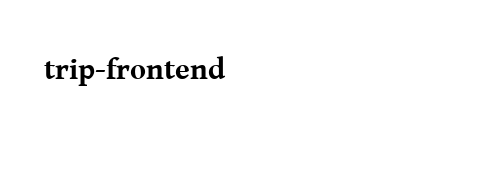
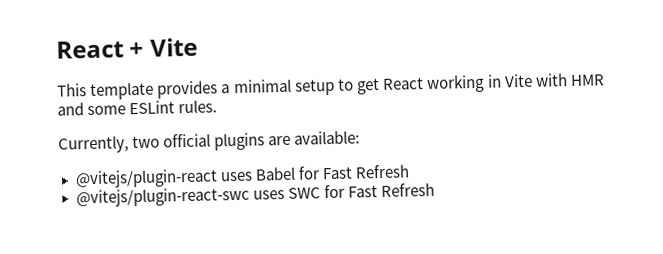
[44,56,226,86] trip-frontend -> [56,37,198,59] [57,73,605,101] [57,99,218,116] [58,130,361,154] [74,164,410,189] [75,182,435,208] React + Vite // This template provides a minimal setup to get React working in Vite with HMR and some ESLint rules. // Currently, two official plugins are available: // @vitejs/plugin-react uses Babel for Fast Refresh // @vitejs/plugin-react-swc uses SWC for Fast Refresh

